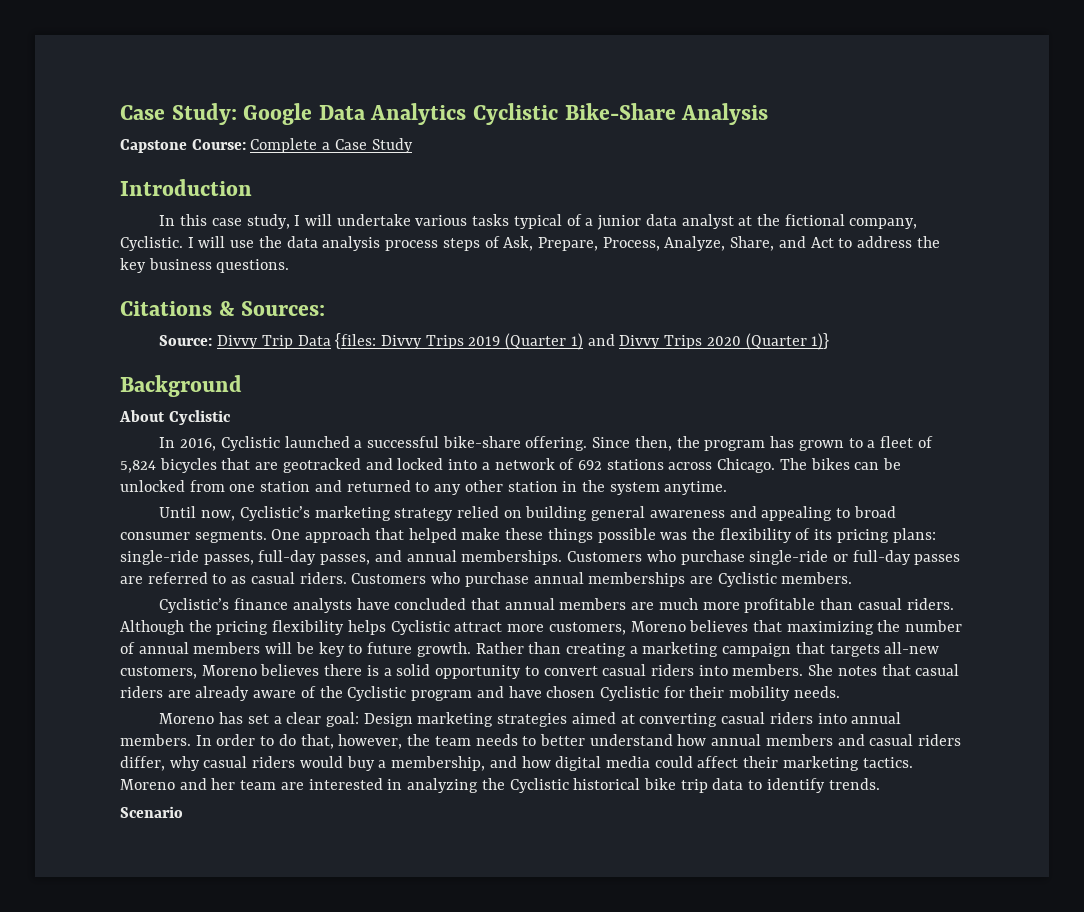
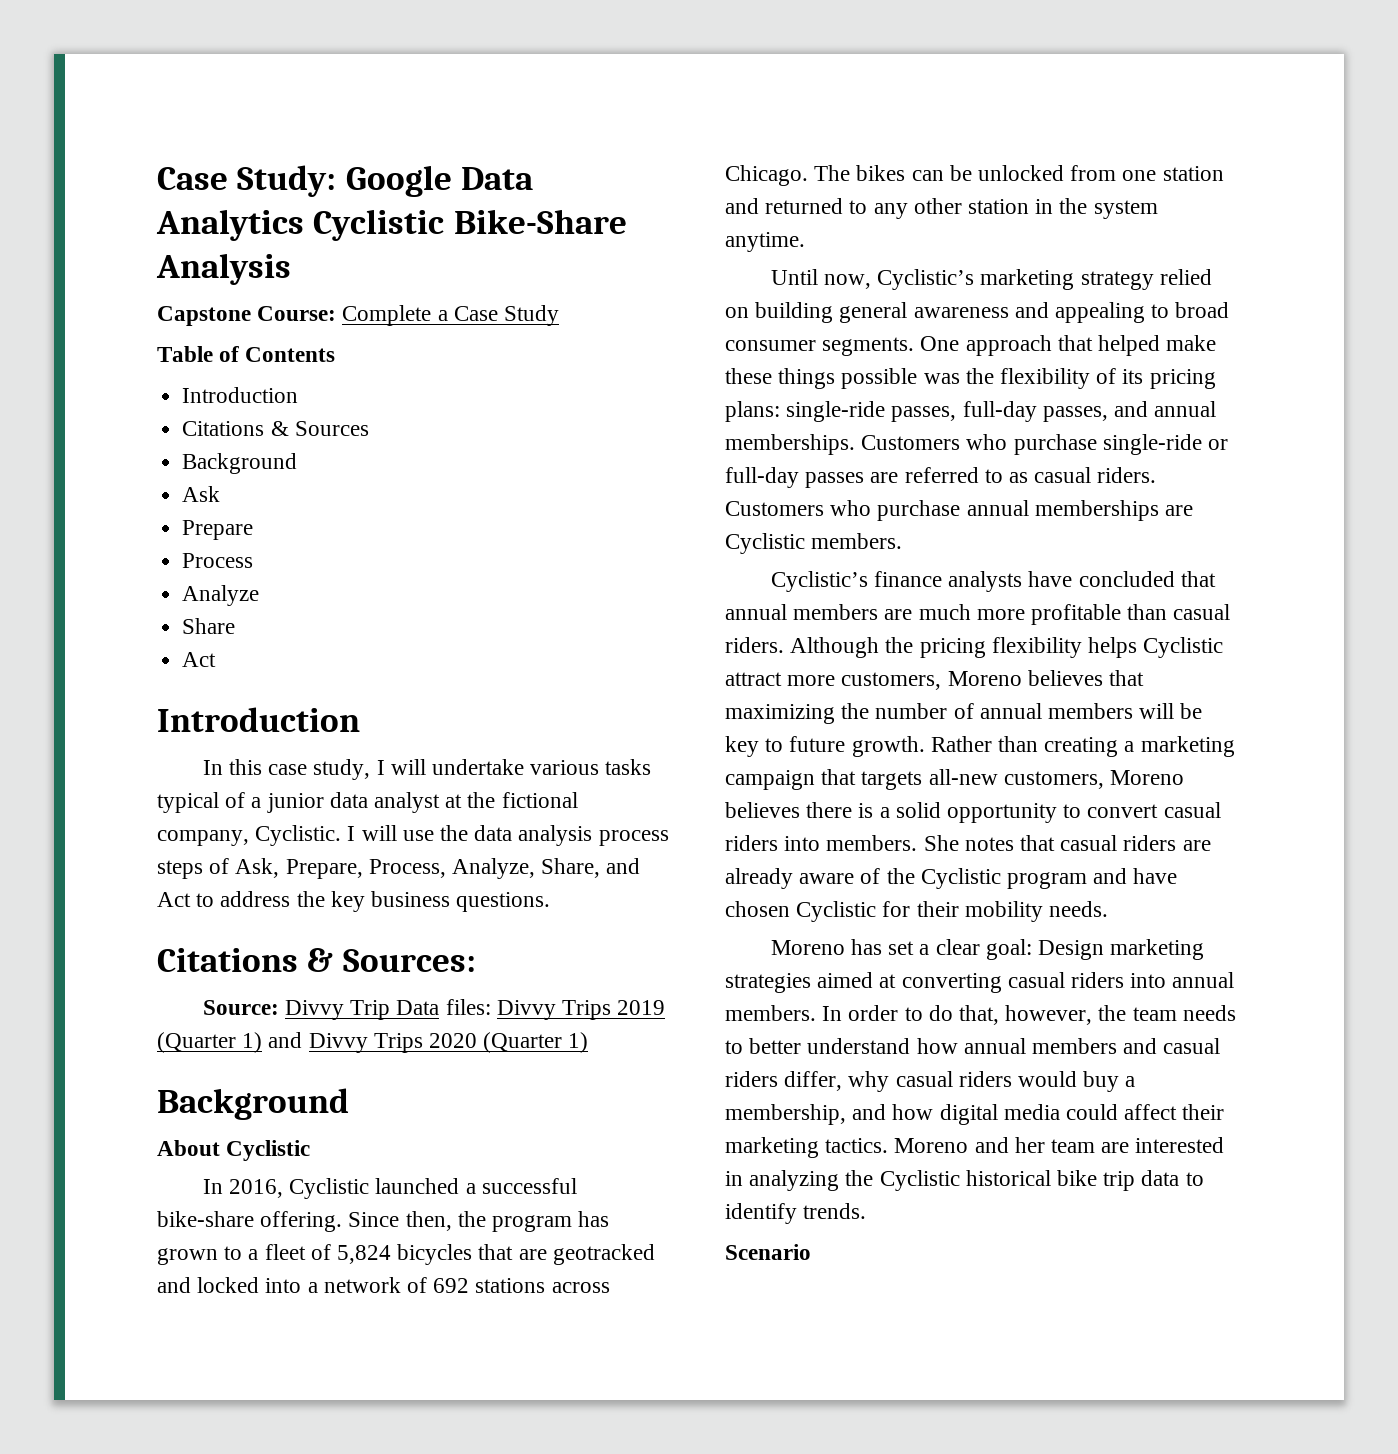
(413, 145) none -> [157,346,336,362] [182,387,299,403] [182,421,369,436] [182,453,298,474] [182,486,221,502] [182,520,254,540] [182,553,254,568] [182,585,260,606] [182,618,236,634] [182,652,217,667] // Table of Contents // Introduction // Citations & Sources // Background // Ask // Prepare // Process // Analyze // Share // Act
[335,333,377,349] {files: -> [445,999,491,1015] files:
[811,333,830,350] 1)} -> [568,1032,589,1053] 1)

